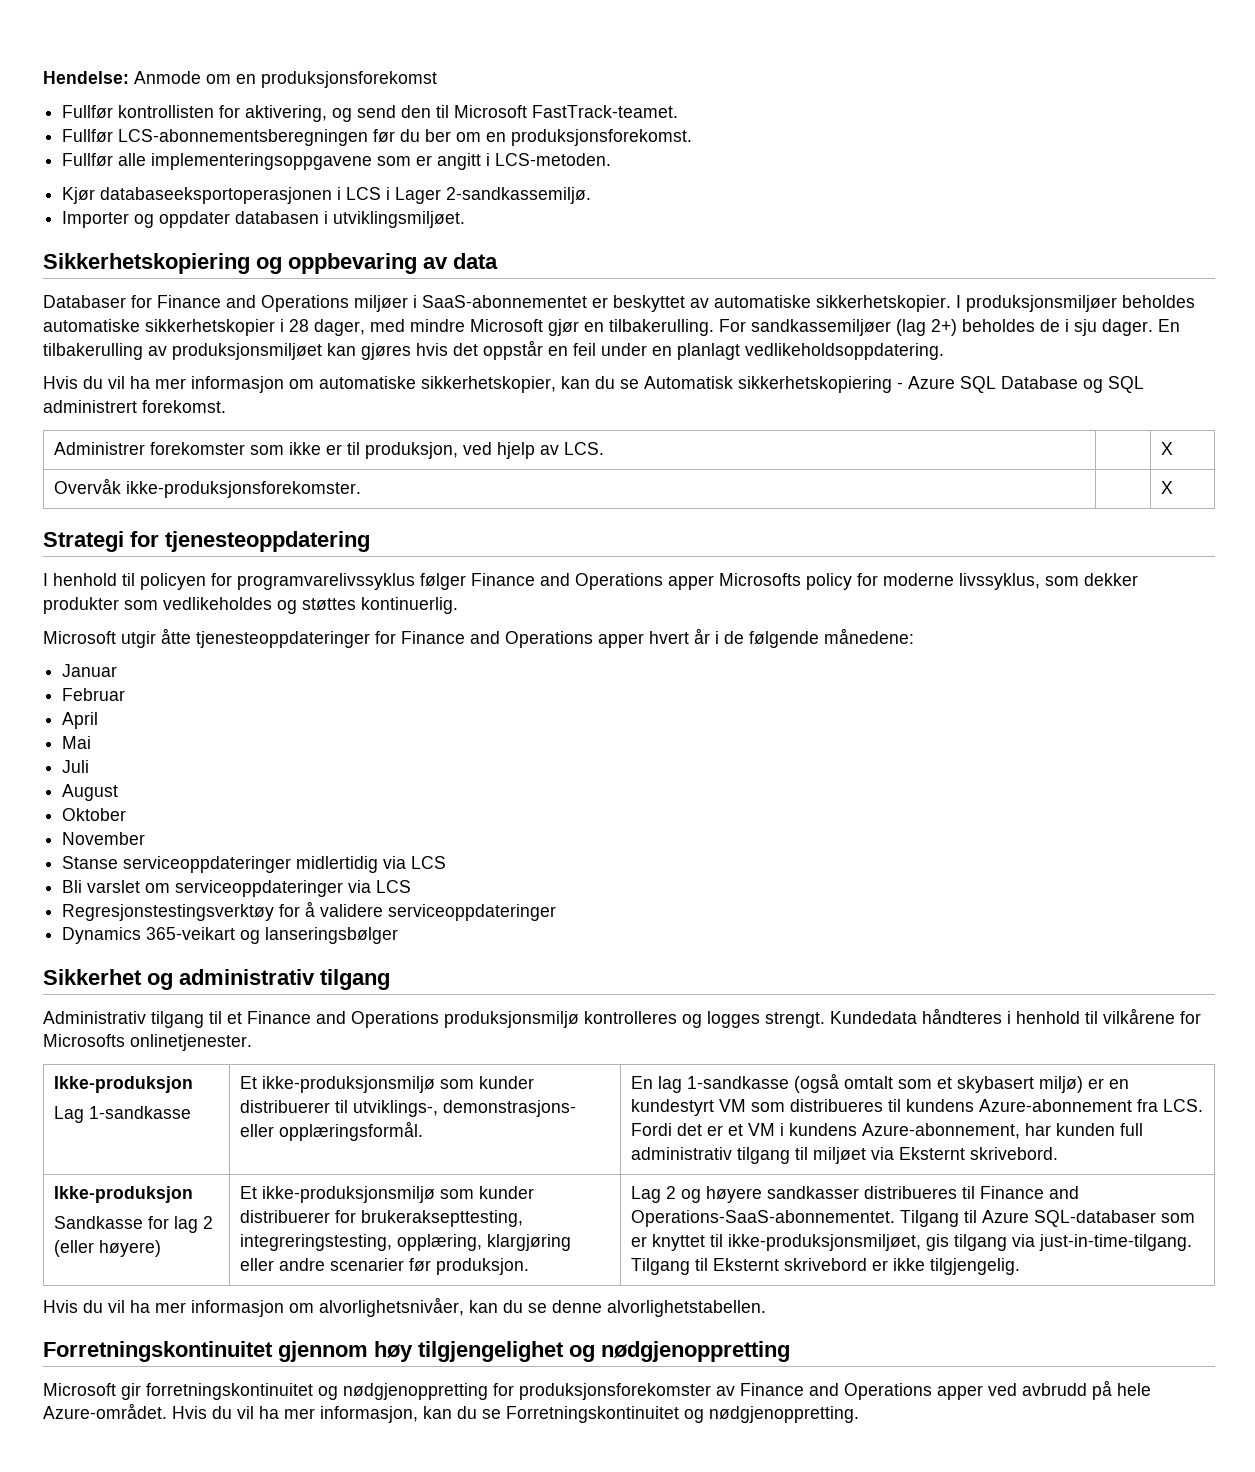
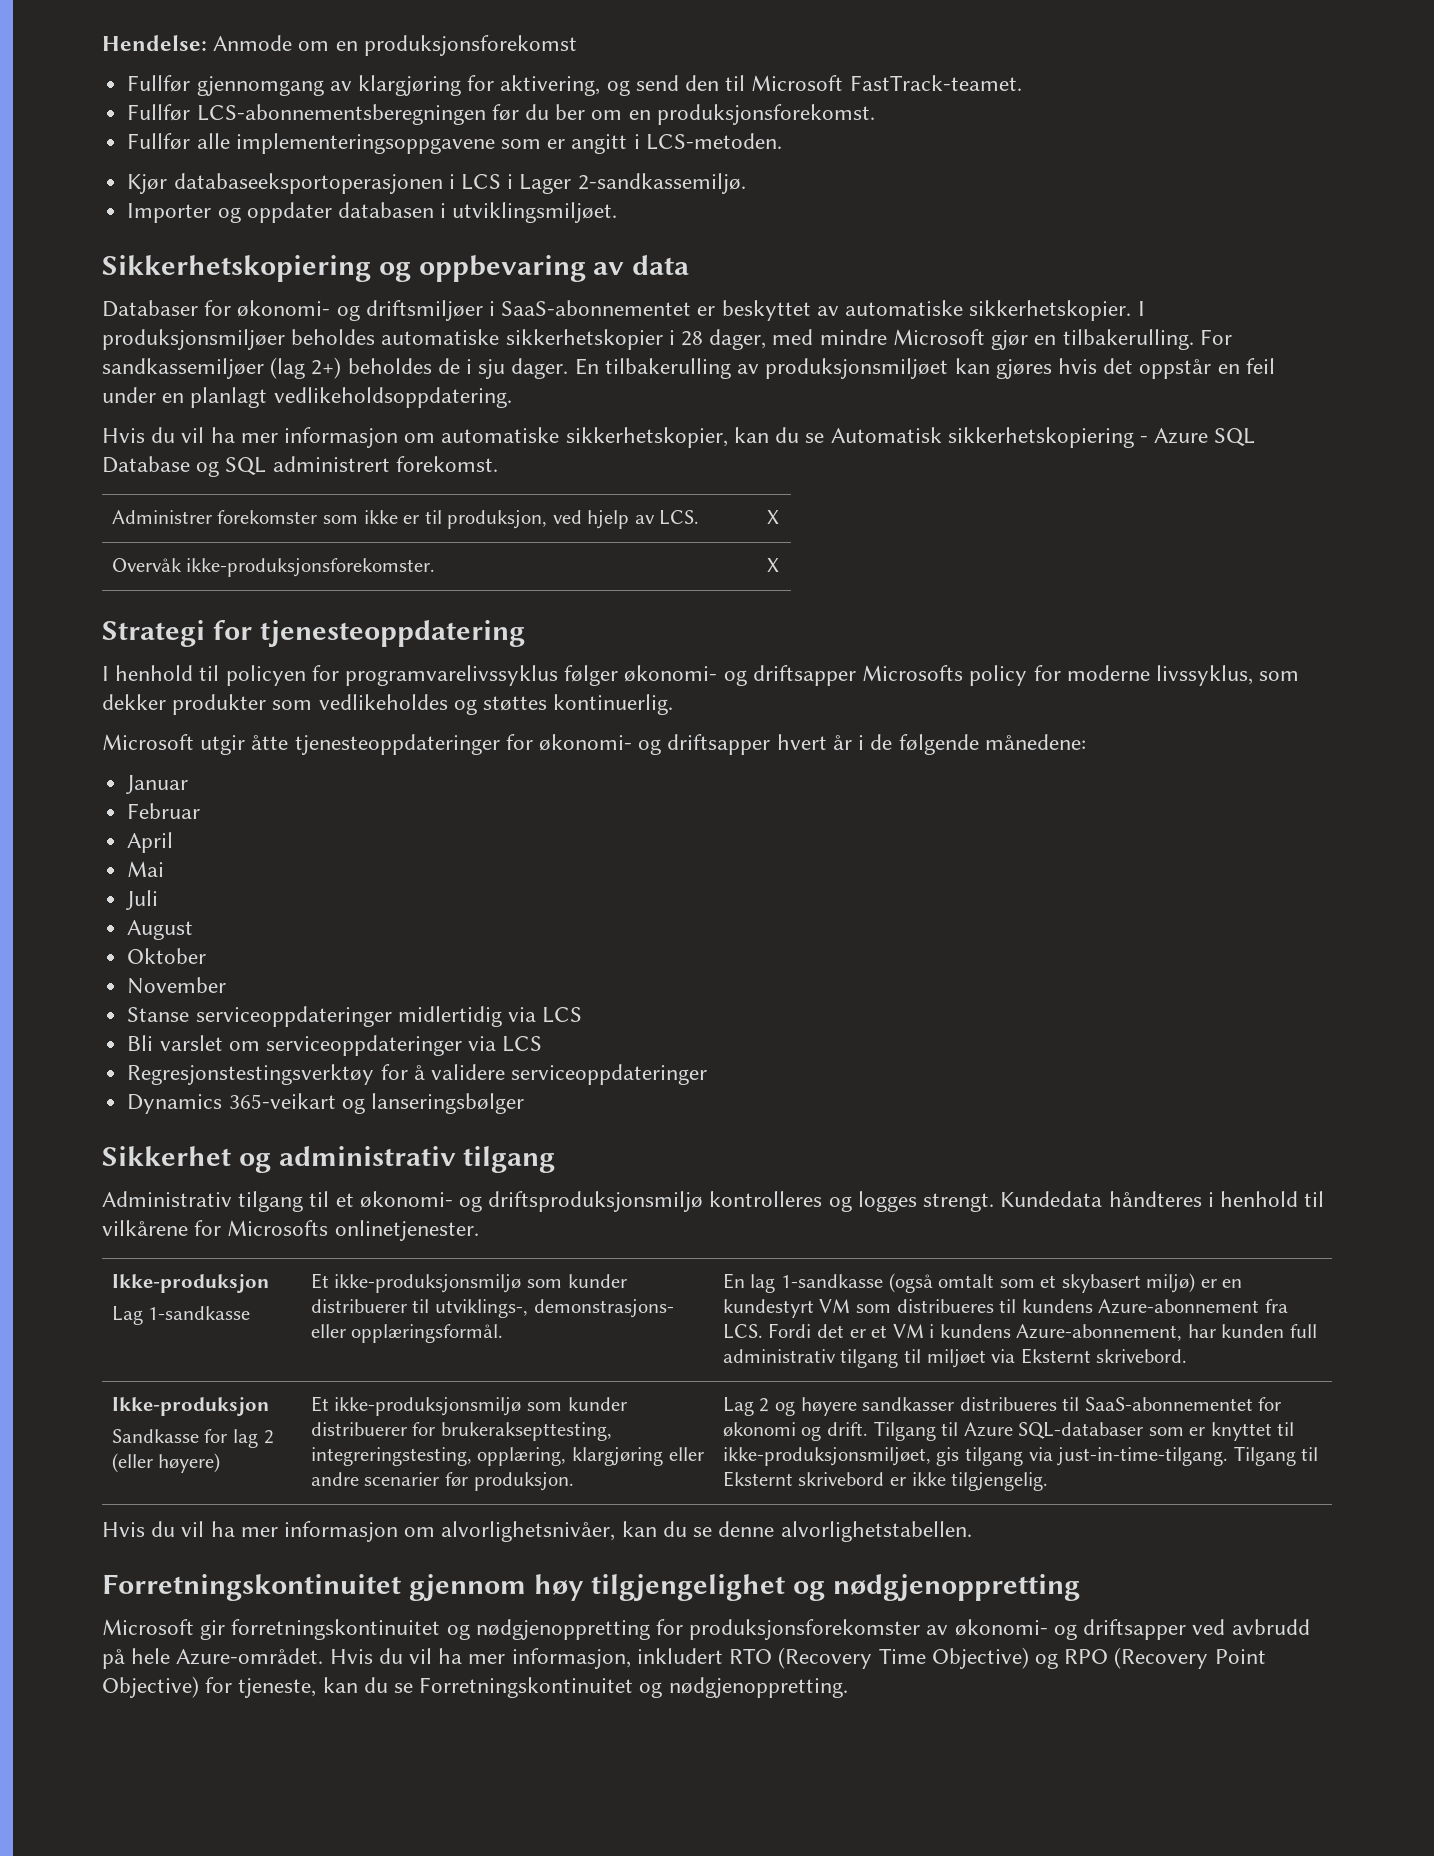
[118,105,215,118] kontrollisten -> [196,75,461,96] gjennomgang av klargjøring
[157,295,408,312] Finance and Operations miljøer -> [237,300,483,321] økonomi- og driftsmiljøer
[471,573,714,590] Finance and Operations apper -> [624,665,856,686] økonomi- og driftsapper
[401,631,644,648] Finance and Operations apper -> [539,734,771,755] økonomi- og driftsapper
[247,1011,579,1028] Finance and Operations produksjonsmiljø -> [359,1191,704,1212] økonomi- og driftsproduksjonsmiljø
[980,1186,1080,1199] [631,1210,896,1227] Finance and Operations-SaaS-abonnementet. -> [1084,1397,1282,1411] [722,1422,868,1441] SaaS-abonnementet for økonomi og drift.
[740,1383,983,1400] Finance and Operations apper -> [954,1619,1187,1640] økonomi- og driftsapper
(418, 1414) none -> [636,1647,1266,1669] [102,1676,317,1698] inkludert RTO (Recovery Time Objective) og RPO (Recovery Point Objective) for tjeneste,

